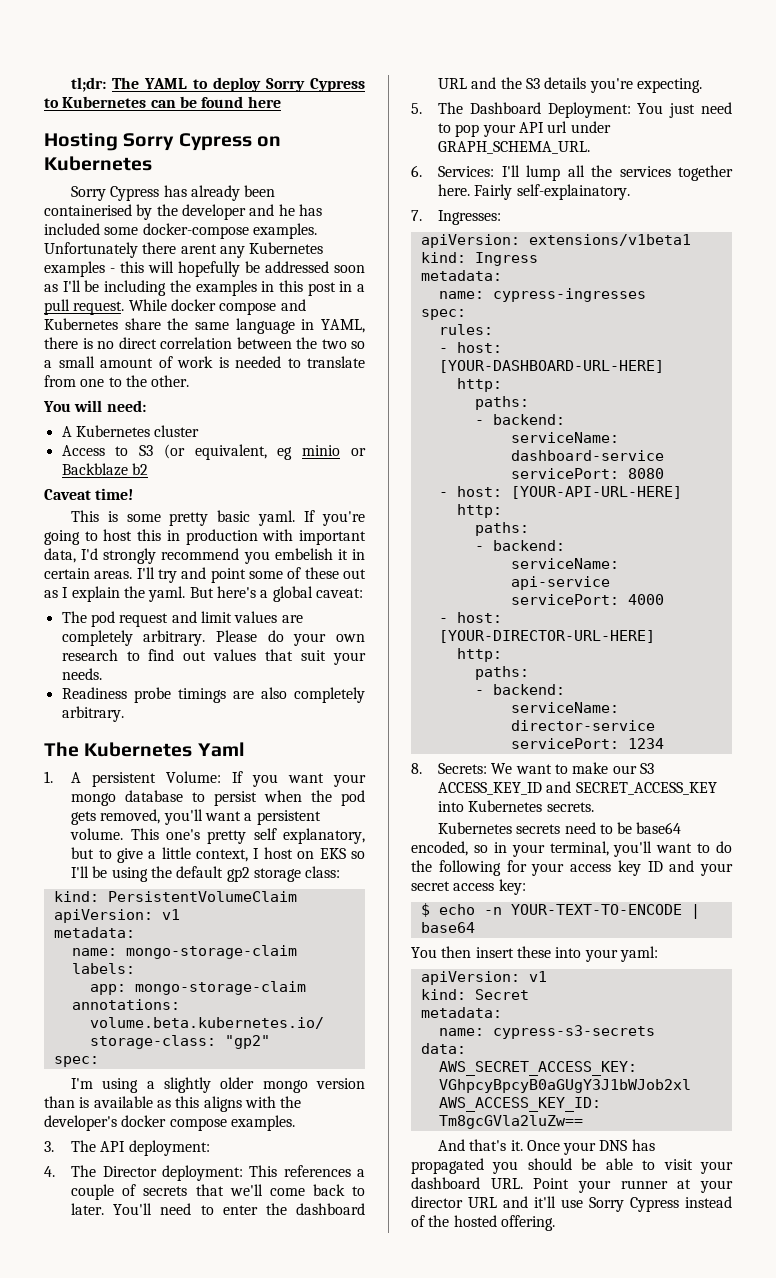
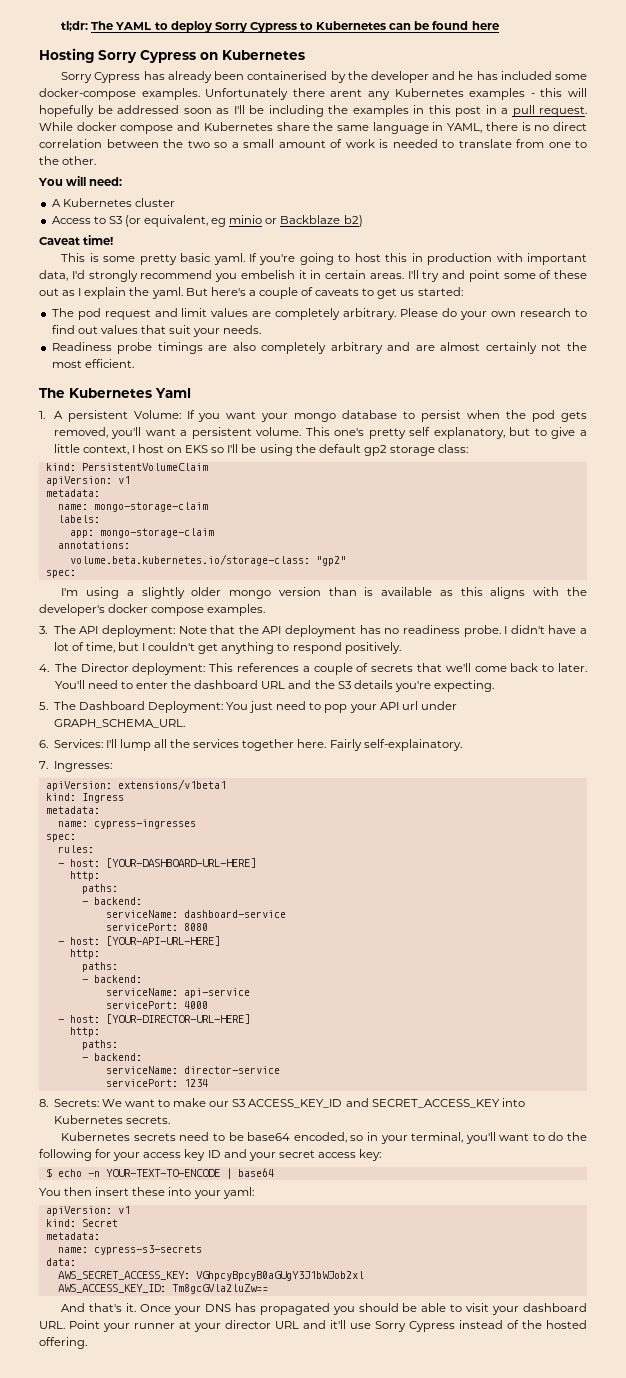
[131,463,148,475] b2 -> [343,215,363,227] b2)
[272,586,363,602] global caveat: -> [258,287,463,299] couple of caveats to get us started:
[61,706,124,722] arbitrary. -> [330,342,587,354] [51,359,134,368] arbitrary and are almost certainly not the most efficient.
(210, 1148) none -> [178,625,587,637] [53,642,401,654] Note that the API deployment has no readiness probe. I didn't have a lot of time, but I couldn't get anything to respond positively.

